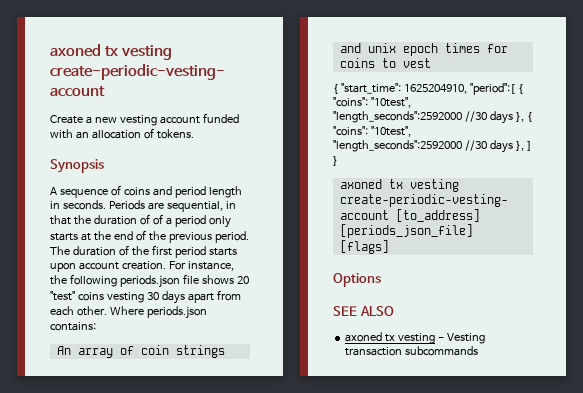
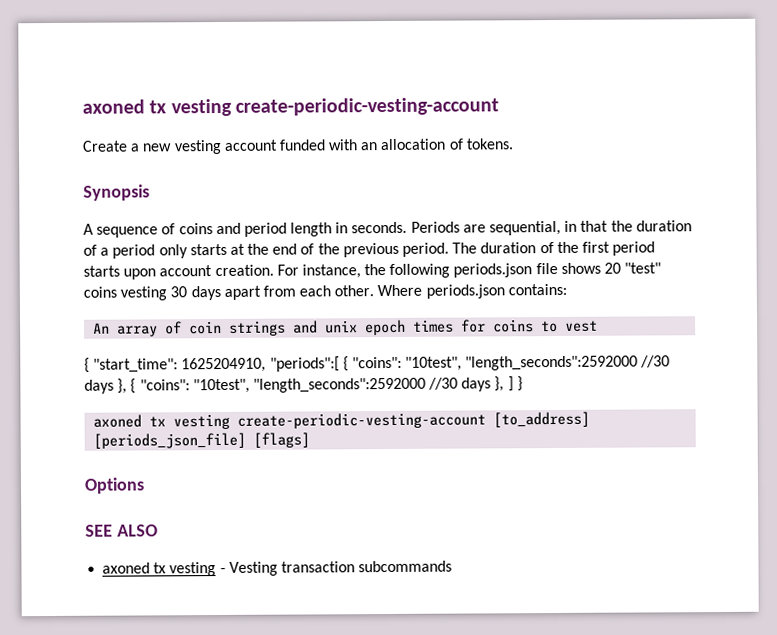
[152,214,163,225] of -> (97, 250) none
[469,83,515,95] "period":[ -> [269,356,340,372] "periods":[

